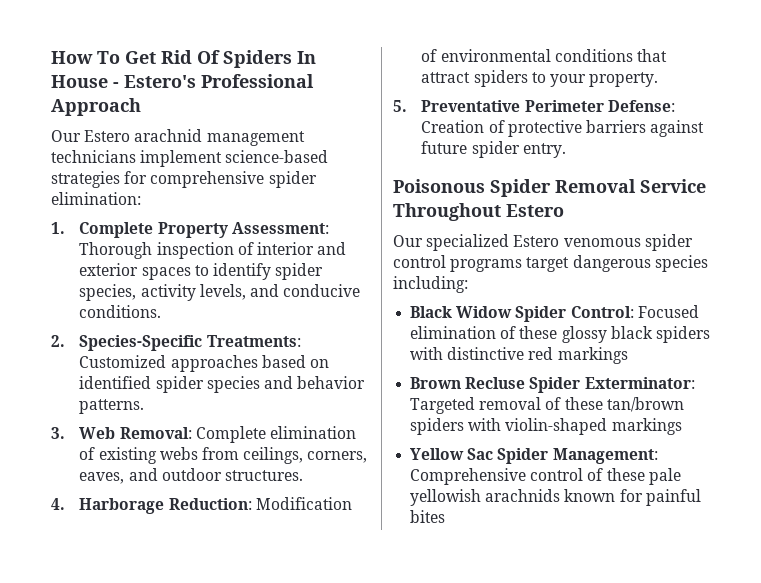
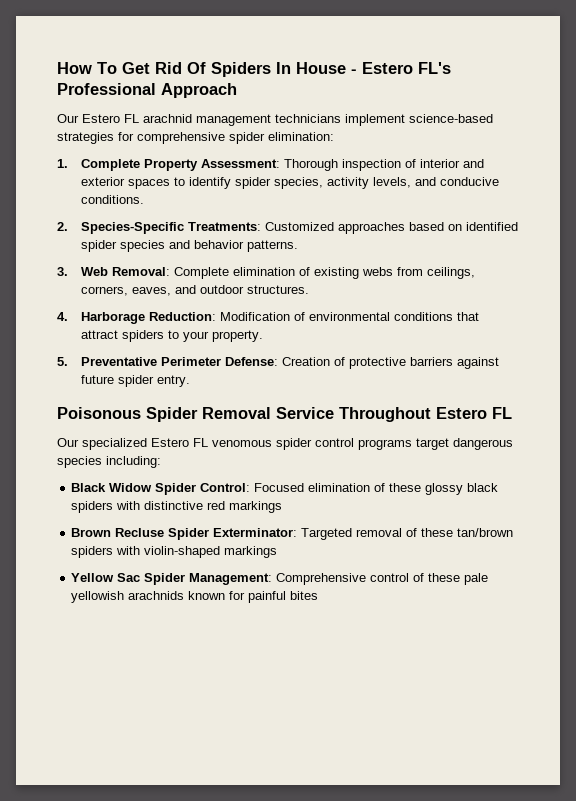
[124,75,196,88] Estero's -> [362,62,451,74] Estero FL's
(131, 136) none -> [124,114,139,123] FL
(564, 210) none -> [492,407,512,419] FL
(560, 241) none -> [193,438,208,447] FL

